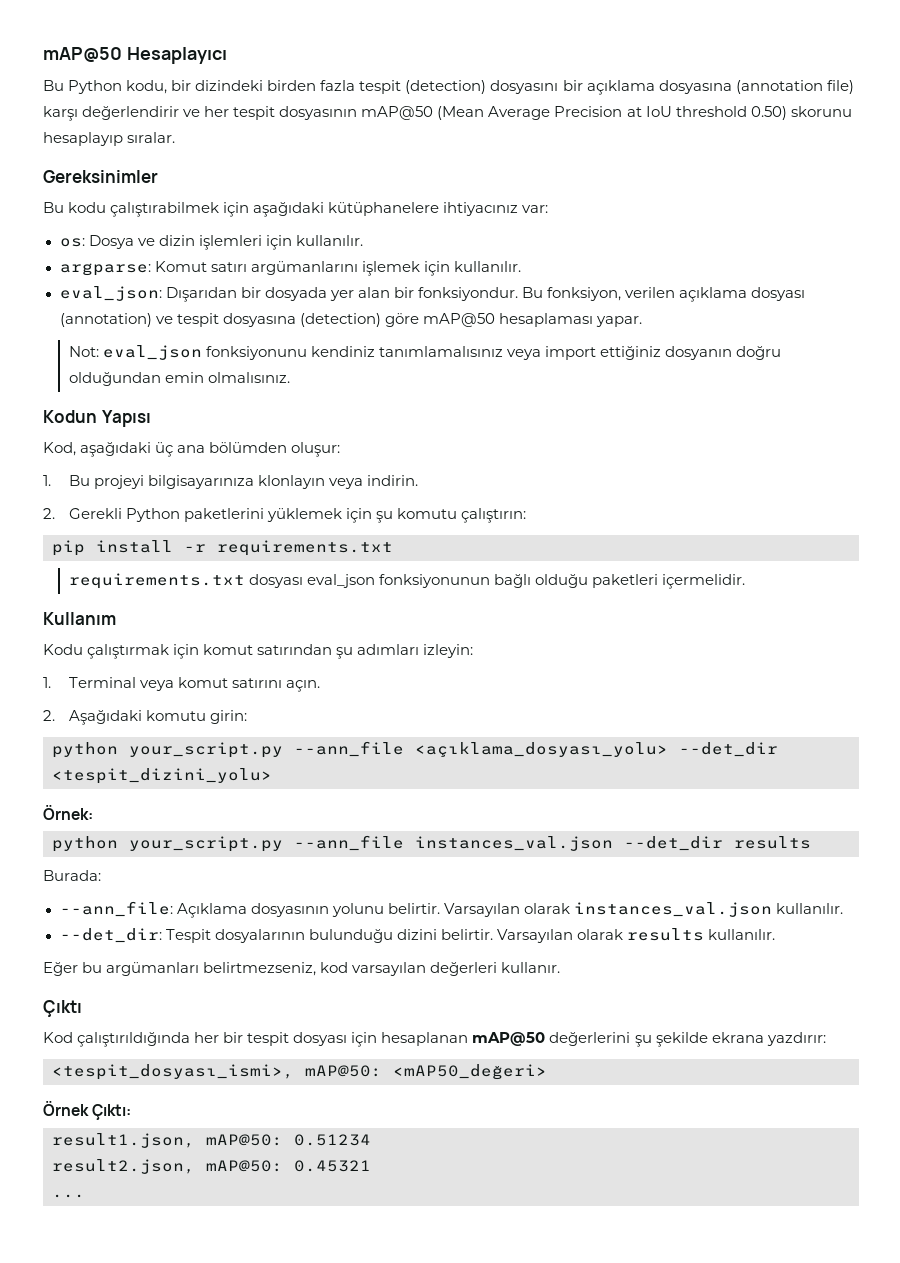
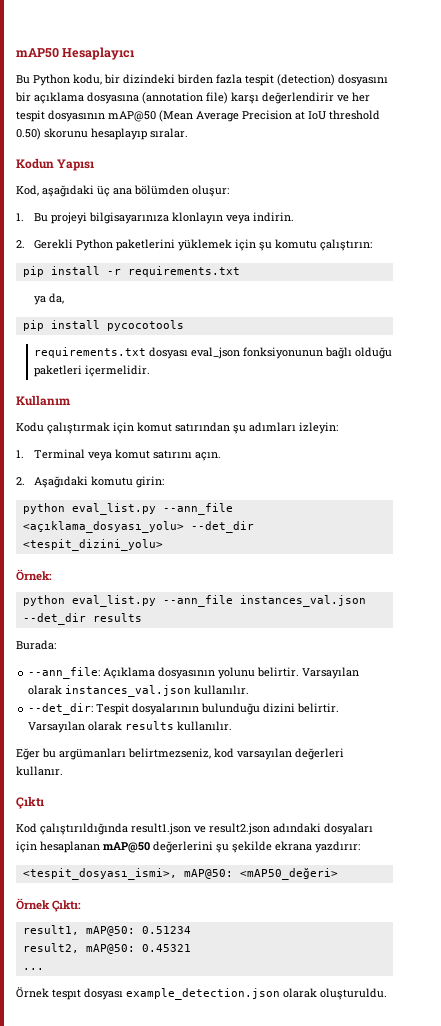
[43,47,122,62] mAP@50 -> [16,48,59,58] mAP50
[43,170,158,183] [43,202,549,217] [59,235,363,250] [59,261,521,276] [59,286,806,302] [59,313,642,327] [68,345,782,360] [68,372,290,386] // Gereksinimler // Bu kodu çalıştırabilmek için aşağıdaki kütüphanelere ihtiyacınız var: // os: Dosya ve dizin işlemleri için kullanılır. // argparse: Komut satırı argümanlarını işlemek için kullanılır. // eval_json: Dışarıdan bir dosyada yer alan bir fonksiyondur. Bu fonksiyon, verilen açıklama dosyası (annotation) ve tespit dosyasına (detection) göre mAP@50 hesaplaması yapar. // Not: eval_json fonksiyonunu kendiniz tanımlamalısınız veya import ettiğiniz dosyanın doğru olduğundan emin olmalısınız. -> (188, 133) none
(393, 548) none -> [33,293,64,305] [22,320,184,331] // ya da, // pip install pycocotools
[129,742,283,758] your_script.py -> [71,503,156,515] eval_list.py
[129,836,283,852] your_script.py -> [71,595,156,607] eval_list.py
[194,1032,348,1046] her bir tespit dosyası -> [131,823,373,835] result1.json ve result2.json adındaki dosyaları
[52,1133,195,1148] result1.json, -> [22,925,79,935] result1,
[52,1159,195,1174] result2.json, -> [22,943,79,953] result2,
(85, 1196) none -> [16,987,387,1000] // Örnek tespıt dosyası example_detection.json olarak oluşturuldu.

